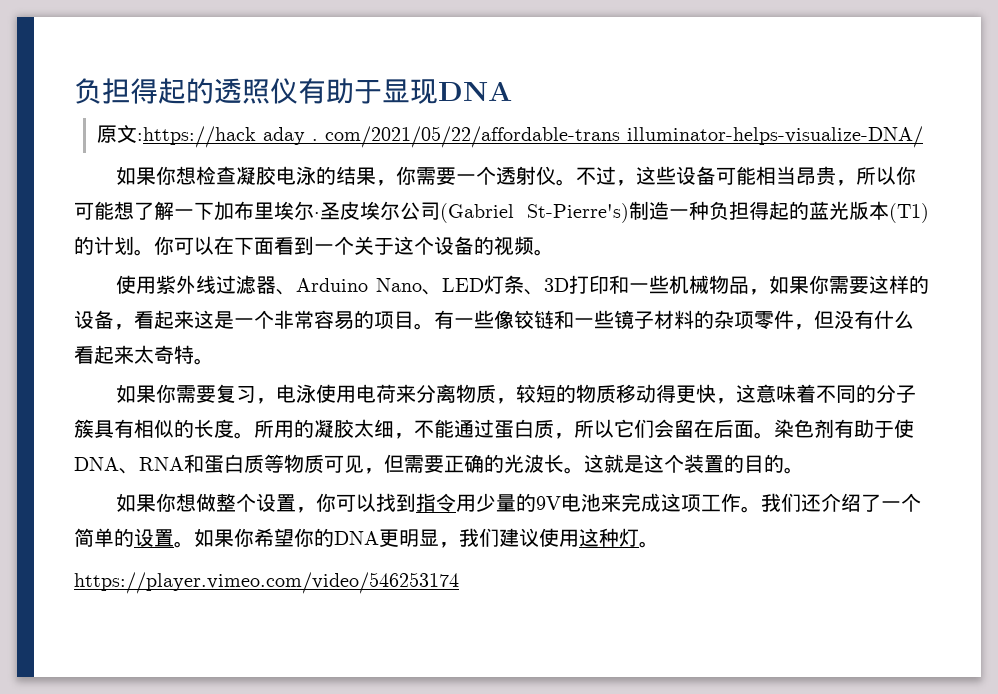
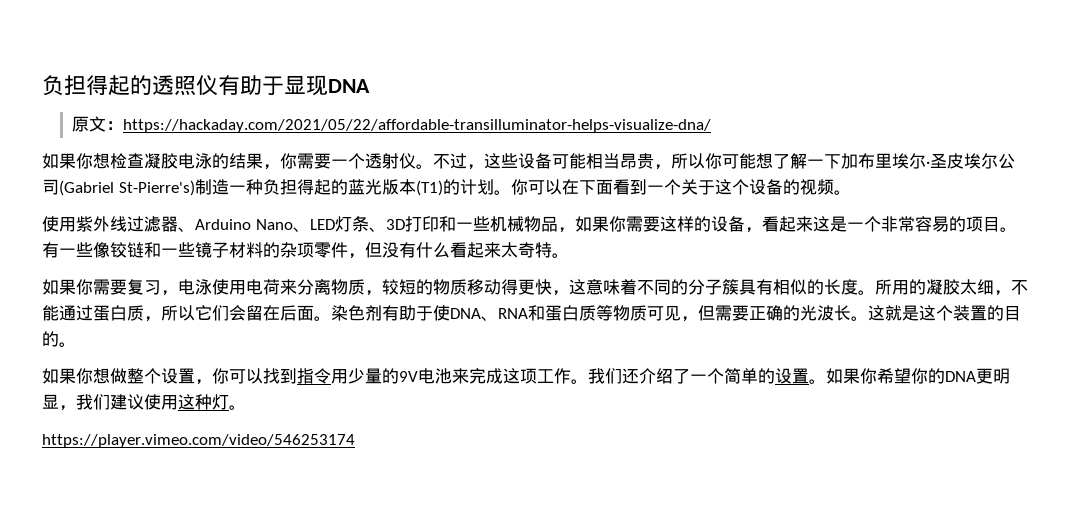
[136,126,923,148] :https://hack aday . com/2021/05/22/affordable-trans illuminator-helps-visualize-DNA/ -> [106,119,712,133] ：https://hackaday.com/2021/05/22/affordable-transilluminator-helps-visualize-dna/

